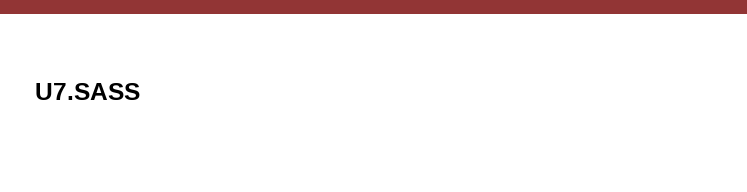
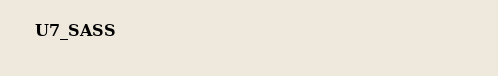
[35,83,140,100] U7.SASS -> [35,24,116,40] U7_SASS

